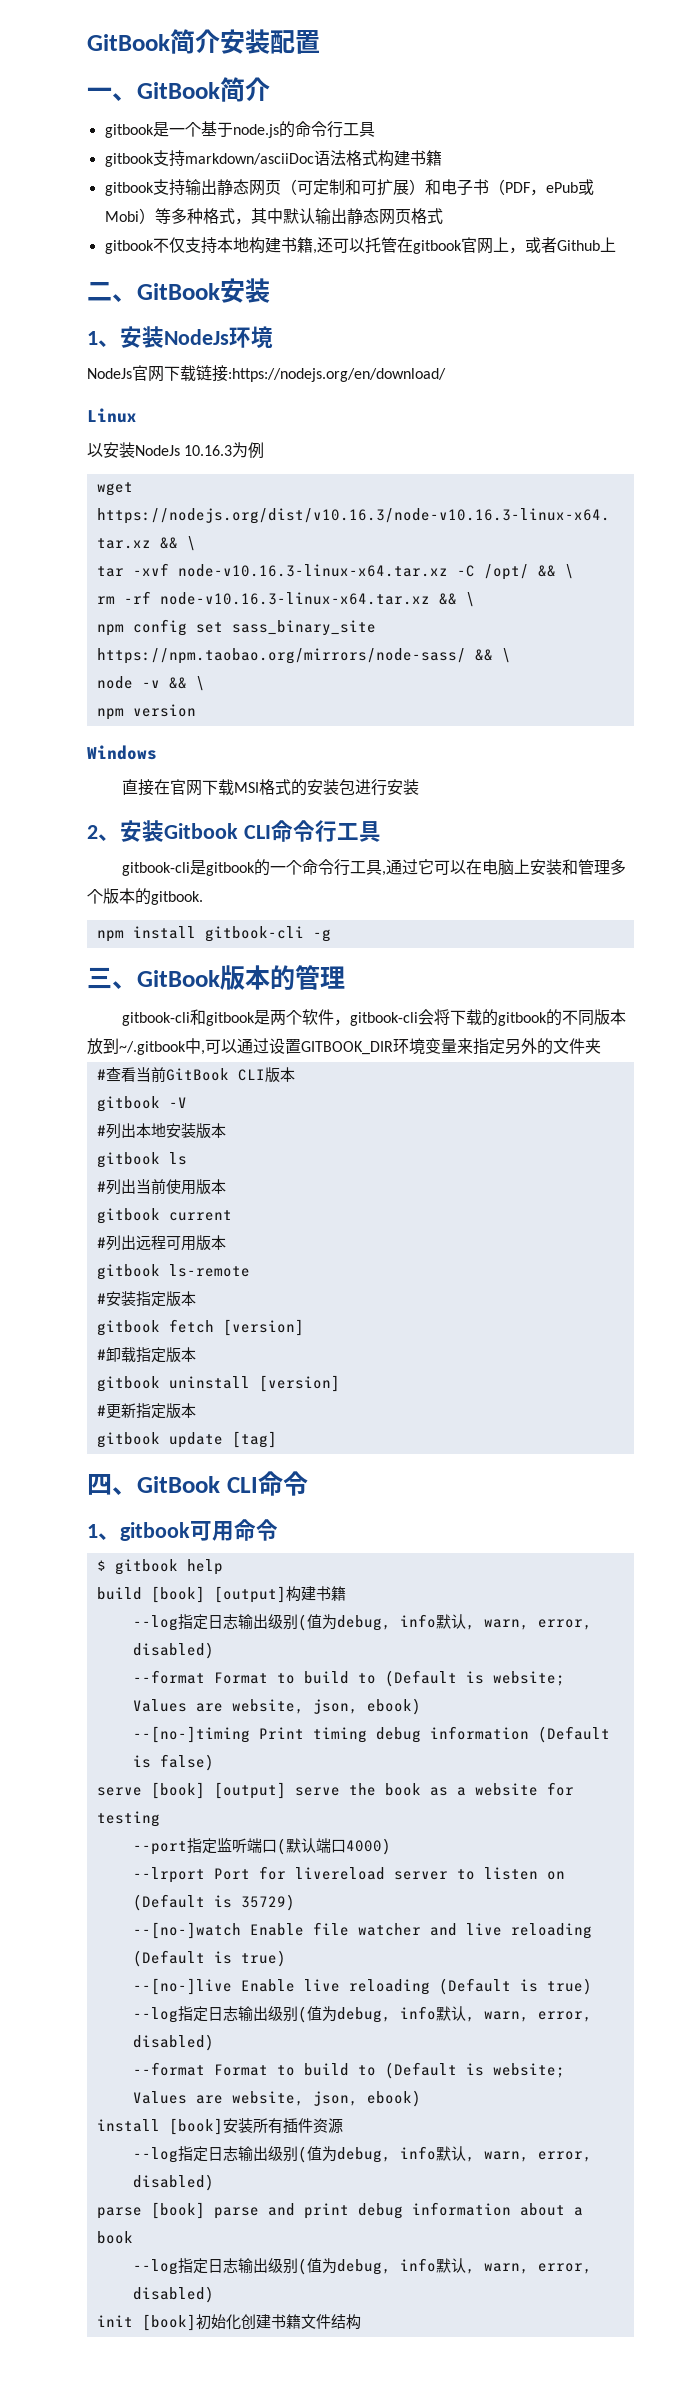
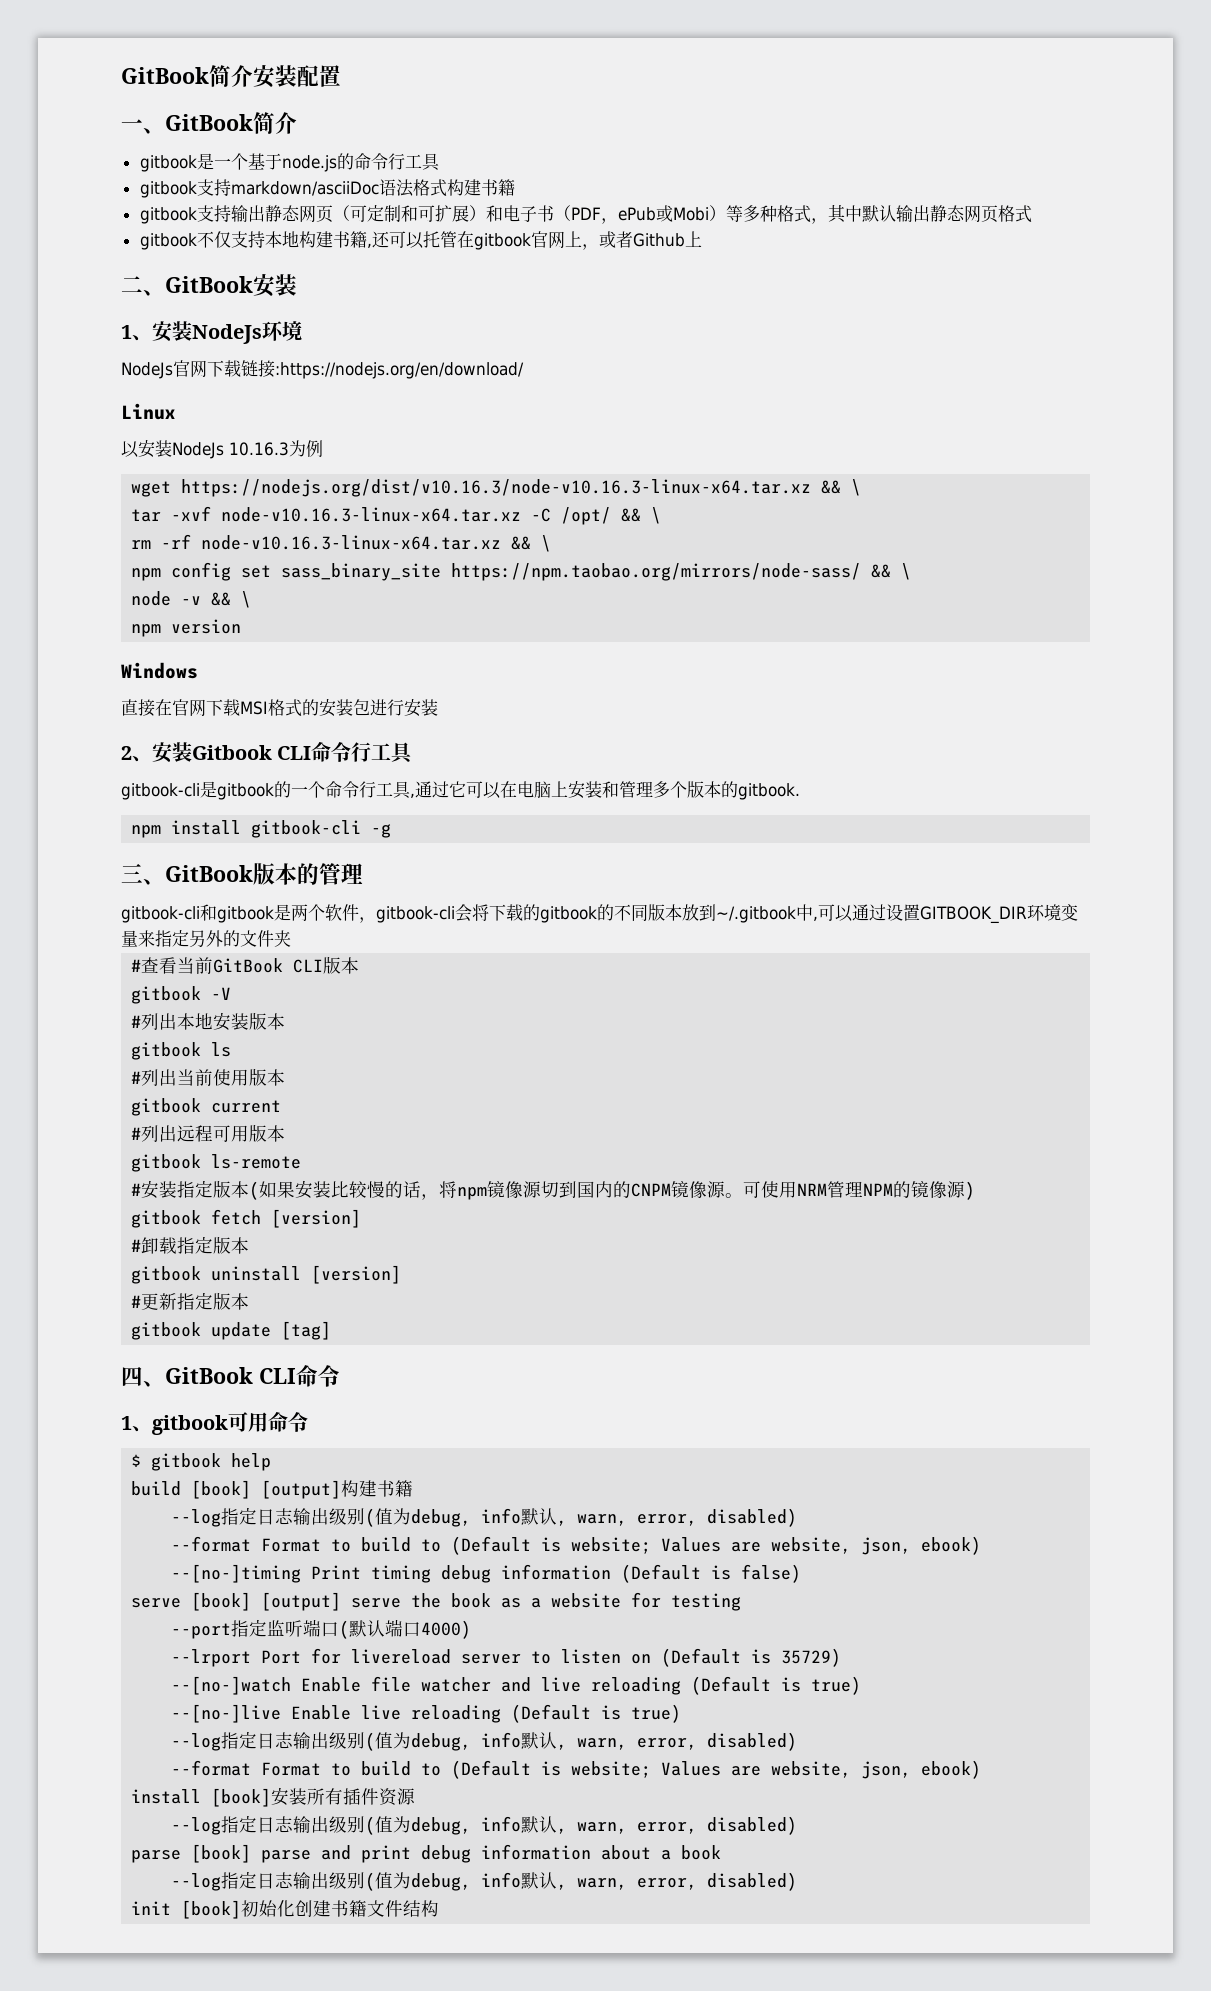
(196, 1298) none -> [249,1180,976,1200] (如果安装比较慢的话，将npm镜像源切到国内的CNPM镜像源。可使用NRM管理NPM的镜像源)

